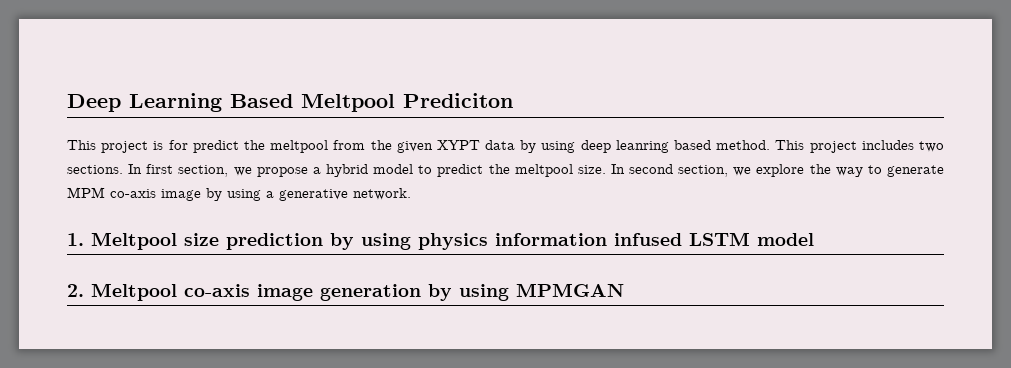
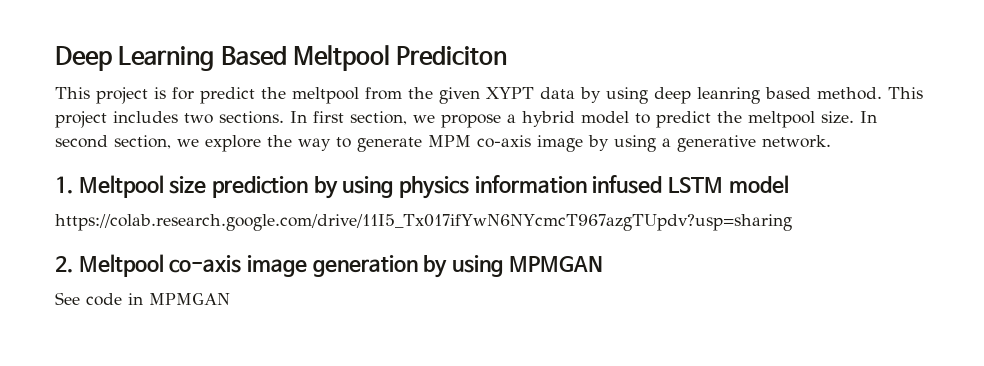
(814, 239) none -> [55,214,792,231] // https://colab.research.google.com/drive/11I5_Tx017ifYwN6NYcmcT967azgTUpdv?usp=sharing
(624, 290) none -> [55,292,230,306] // See code in MPMGAN

